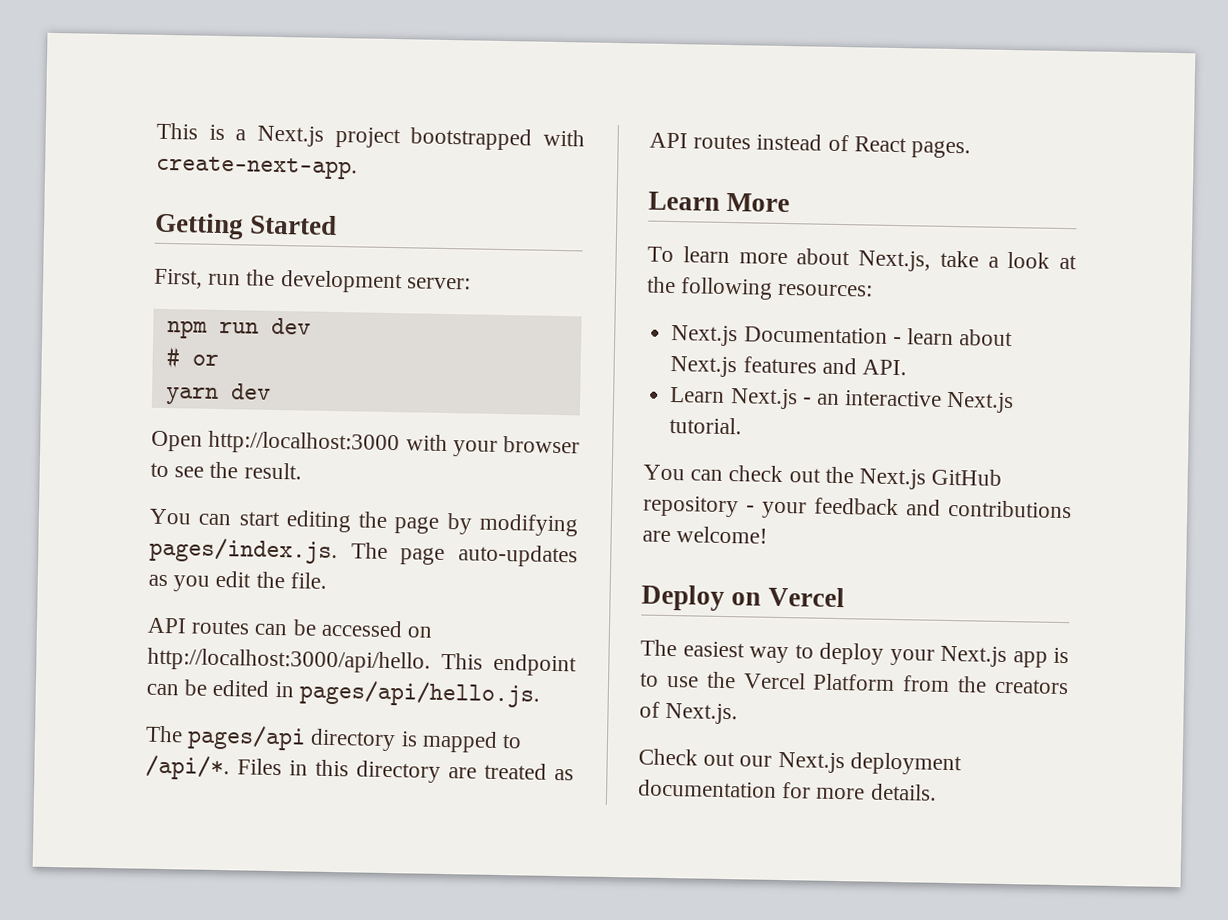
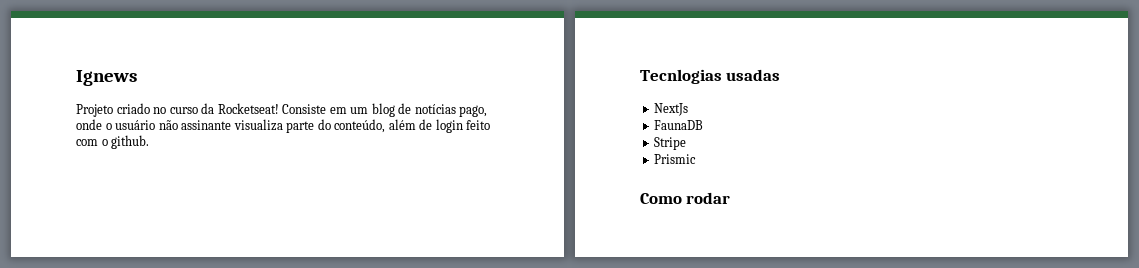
[156,122,585,151] [155,155,358,180] [154,212,338,240] [153,268,471,294] [166,317,311,339] [165,346,219,369] [164,383,271,405] [151,430,580,457] [150,461,302,480] [149,508,579,537] [149,536,578,568] [148,570,327,592] [147,617,434,638] [147,647,577,677] [146,679,541,708] [145,724,523,753] [145,754,574,783] [649,132,972,159] [648,191,791,213] [647,246,1077,272] [646,276,874,300] [671,325,1014,347] [670,355,907,378] [670,386,1015,414] [669,416,743,435] [643,464,1003,490] [643,495,1072,519] [642,526,769,544] [641,584,845,611] [640,639,1069,668] [639,671,1069,695] [639,701,739,725] [638,748,962,776] [638,779,937,801] This is a Next.js project bootstrapped with create-next-app. // Getting Started // First, run the development server: // npm run dev // # or // yarn dev // Open http://localhost:3000 with your browser to see the result. // You can start editing the page by modifying pages/index.js. The page auto-updates as you edit the file. // API routes can be accessed on http://localhost:3000/api/hello. This endpoint can be edited in pages/api/hello.js. // The pages/api directory is mapped to /api/*. Files in this directory are treated as API routes instead of React pages. // Learn More // To learn more about Next.js, take a look at the following resources: // Next.js Documentation - learn about Next.js features and API. // Learn Next.js - an interactive Next.js tutorial. // You can check out the Next.js GitHub repository - your feedback and contributions are welcome! // Deploy on Vercel // The easiest way to deploy your Next.js app is to use the Vercel Platform from the creators of Next.js. // Check out our Next.js deployment documentation for more details. -> [76,70,137,86] [76,103,488,117] [76,119,491,133] [76,135,150,149] [640,69,781,84] [654,103,689,116] [654,120,704,130] [654,137,687,150] [654,154,697,164] [640,192,731,204] Ignews // Projeto criado no curso da Rocketseat! Consiste em um blog de notícias pago, onde o usuário não assinante visualiza parte do conteúdo, além de login feito com o github. // Tecnlogias usadas // NextJs // FaunaDB // Stripe // Prismic // Como rodar

